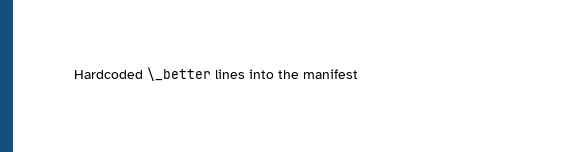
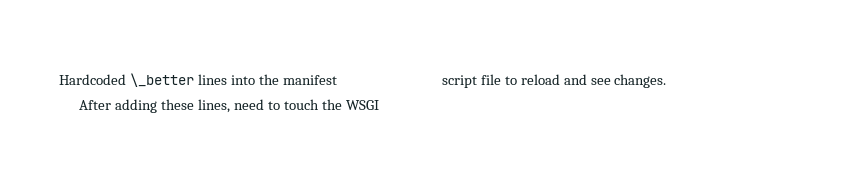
(358, 74) none -> [79,99,379,113] [442,74,667,88] // After adding these lines, need to touch the WSGI script file to reload and see changes.

